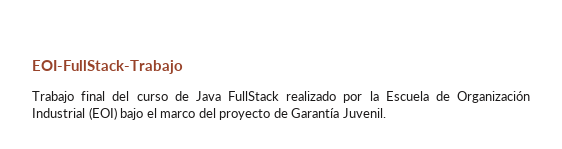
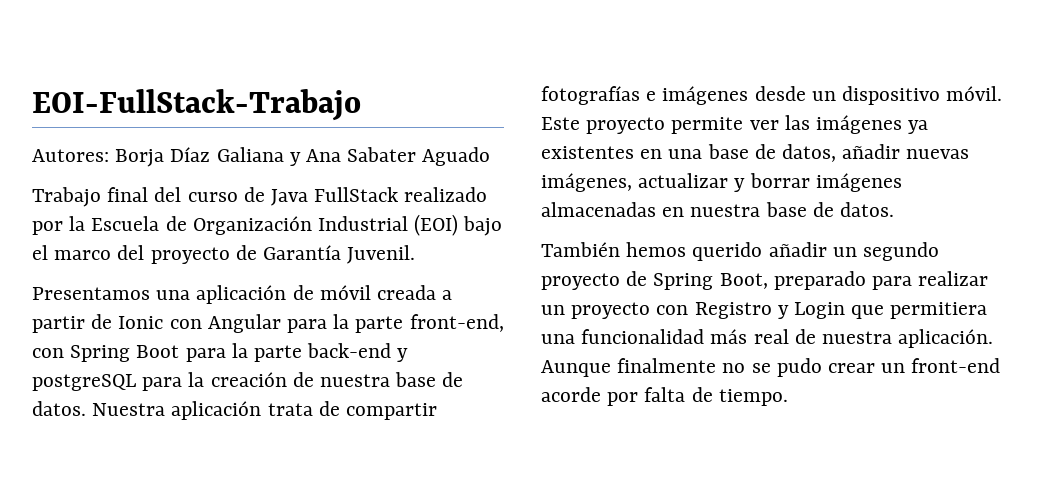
(183, 67) none -> [32,147,491,167] // Autores: Borja Díaz Galiana y Ana Sabater Aguado
(386, 113) none -> [32,285,453,304] [32,314,504,333] [32,343,409,362] [32,372,464,391] [32,401,438,420] [541,86,1003,105] [541,115,929,134] [541,144,970,162] [541,173,902,192] [541,202,895,217] [541,242,940,261] [541,271,989,290] [541,302,988,319] [541,329,994,348] [541,358,1001,377] [541,387,788,406] // Presentamos una aplicación de móvil creada a partir de Ionic con Angular para la parte front-end, con Spring Boot para la parte back-end y postgreSQL para la creación de nuestra base de datos. Nuestra aplicación trata de compartir fotografías e imágenes desde un dispositivo móvil. Este proyecto permite ver las imágenes ya existentes en una base de datos, añadir nuevas imágenes, actualizar y borrar imágenes almacenadas en nuestra base de datos. // También hemos querido añadir un segundo proyecto de Spring Boot, preparado para realizar un proyecto con Registro y Login que permitiera una funcionalidad más real de nuestra aplicación. Aunque finalmente no se pudo crear un front-end acorde por falta de tiempo.

